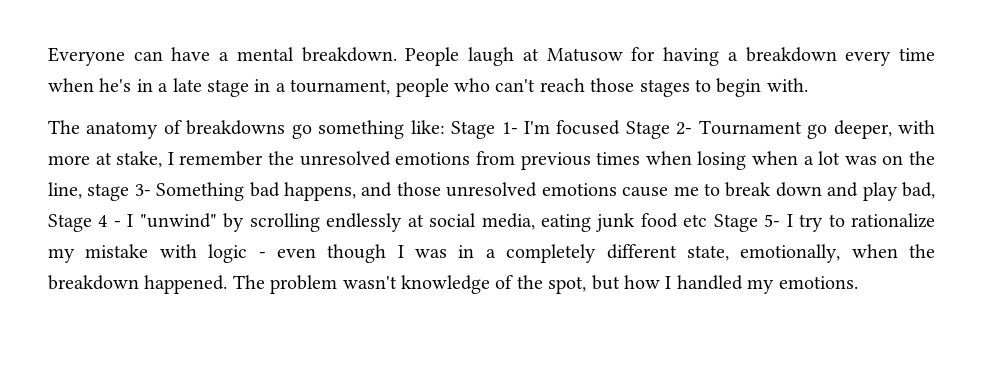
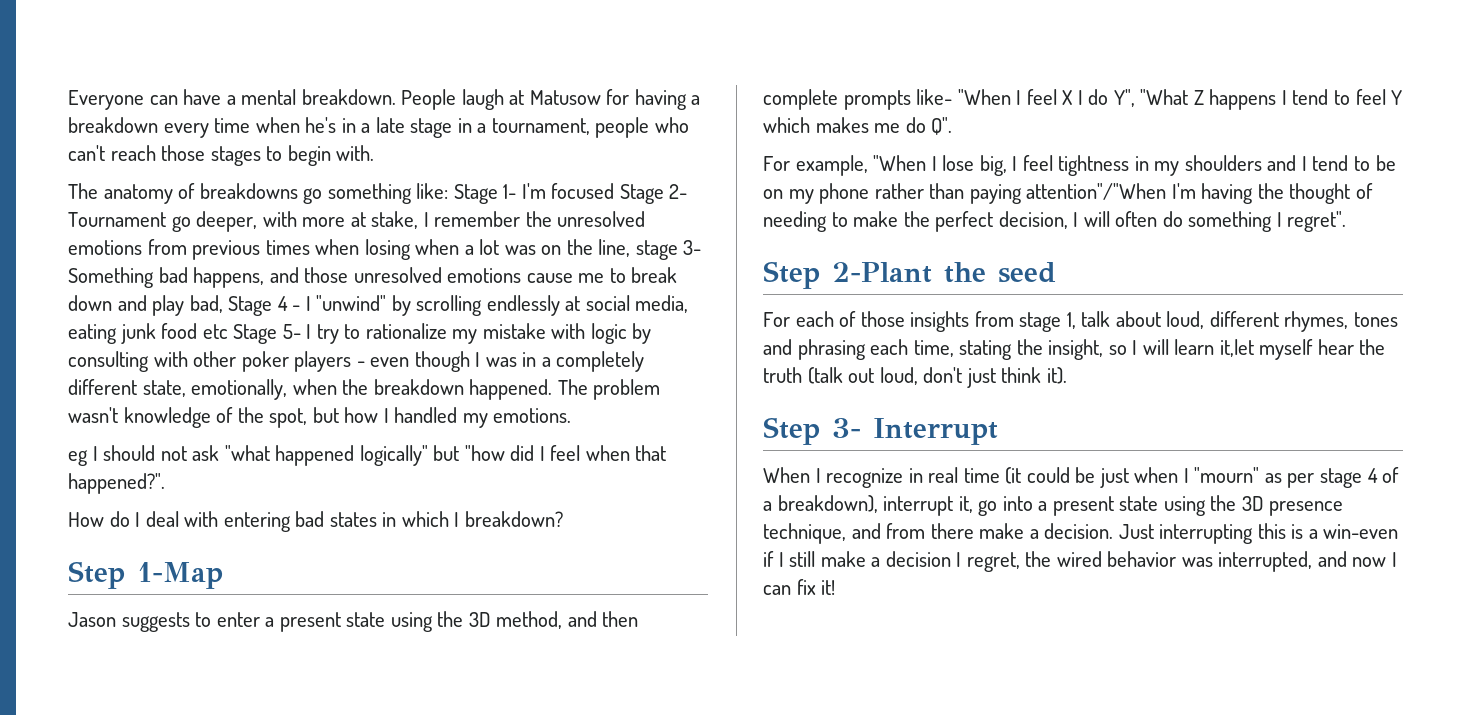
(248, 253) none -> [632,323,652,344] [68,351,352,372] by consulting with other poker players
(858, 282) none -> [68,445,667,466] [68,473,165,494] [68,511,563,532] [68,561,223,589] [68,611,639,632] [763,89,1403,110] [763,117,953,135] [763,155,1396,176] [763,183,1373,204] [763,211,1347,232] [763,261,1056,289] [763,311,1398,332] [763,339,1386,360] [763,367,1067,388] [763,417,998,445] [763,467,1400,488] [763,495,1344,516] [763,523,1399,544] [763,551,1398,572] [763,579,836,595] // eg I should not ask "what happened logically" but "how did I feel when that happened?". // How do I deal with entering bad states in which I breakdown? // Step 1-Map // Jason suggests to enter a present state using the 3D method, and then complete prompts like- "When I feel X I do Y", "What Z happens I tend to feel Y which makes me do Q". // For example, "When I lose big, I feel tightness in my shoulders and I tend to be on my phone rather than paying attention"/"When I'm having the thought of needing to make the perfect decision, I will often do something I regret". // Step 2-Plant the seed // For each of those insights from stage 1, talk about loud, different rhymes, tones and phrasing each time, stating the insight, so I will learn it,let myself hear the truth (talk out loud, don't just think it). // Step 3- Interrupt // When I recognize in real time (it could be just when I "mourn" as per stage 4 of a breakdown), interrupt it, go into a present state using the 3D presence technique, and from there make a decision. Just interrupting this is a win-even if I still make a decision I regret, the wired behavior was interrupted, and now I can fix it!

